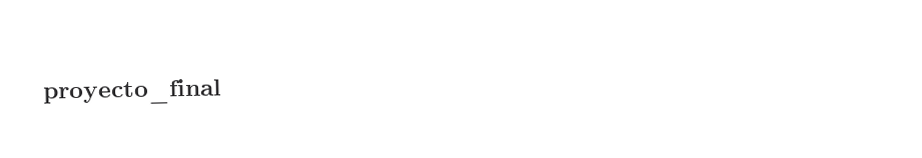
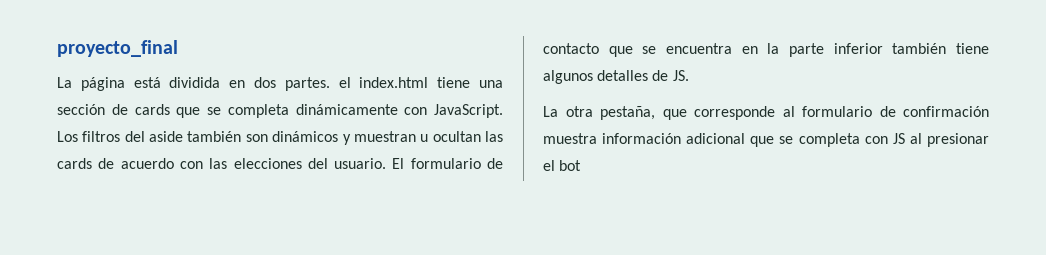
(222, 92) none -> [57,77,504,91] [57,104,503,118] [57,131,504,145] [57,158,504,169] [543,43,989,57] [543,70,689,84] [543,106,989,120] [543,133,989,147] [543,160,582,171] // La página está dividida en dos partes. el index.html tiene una sección de cards que se completa dinámicamente con JavaScript. Los filtros del aside también son dinámicos y muestran u ocultan las cards de acuerdo con las elecciones del usuario. El formulario de contacto que se encuentra en la parte inferior también tiene algunos detalles de JS. // La otra pestaña, que corresponde al formulario de confirmación muestra información adicional que se completa con JS al presionar el bot

